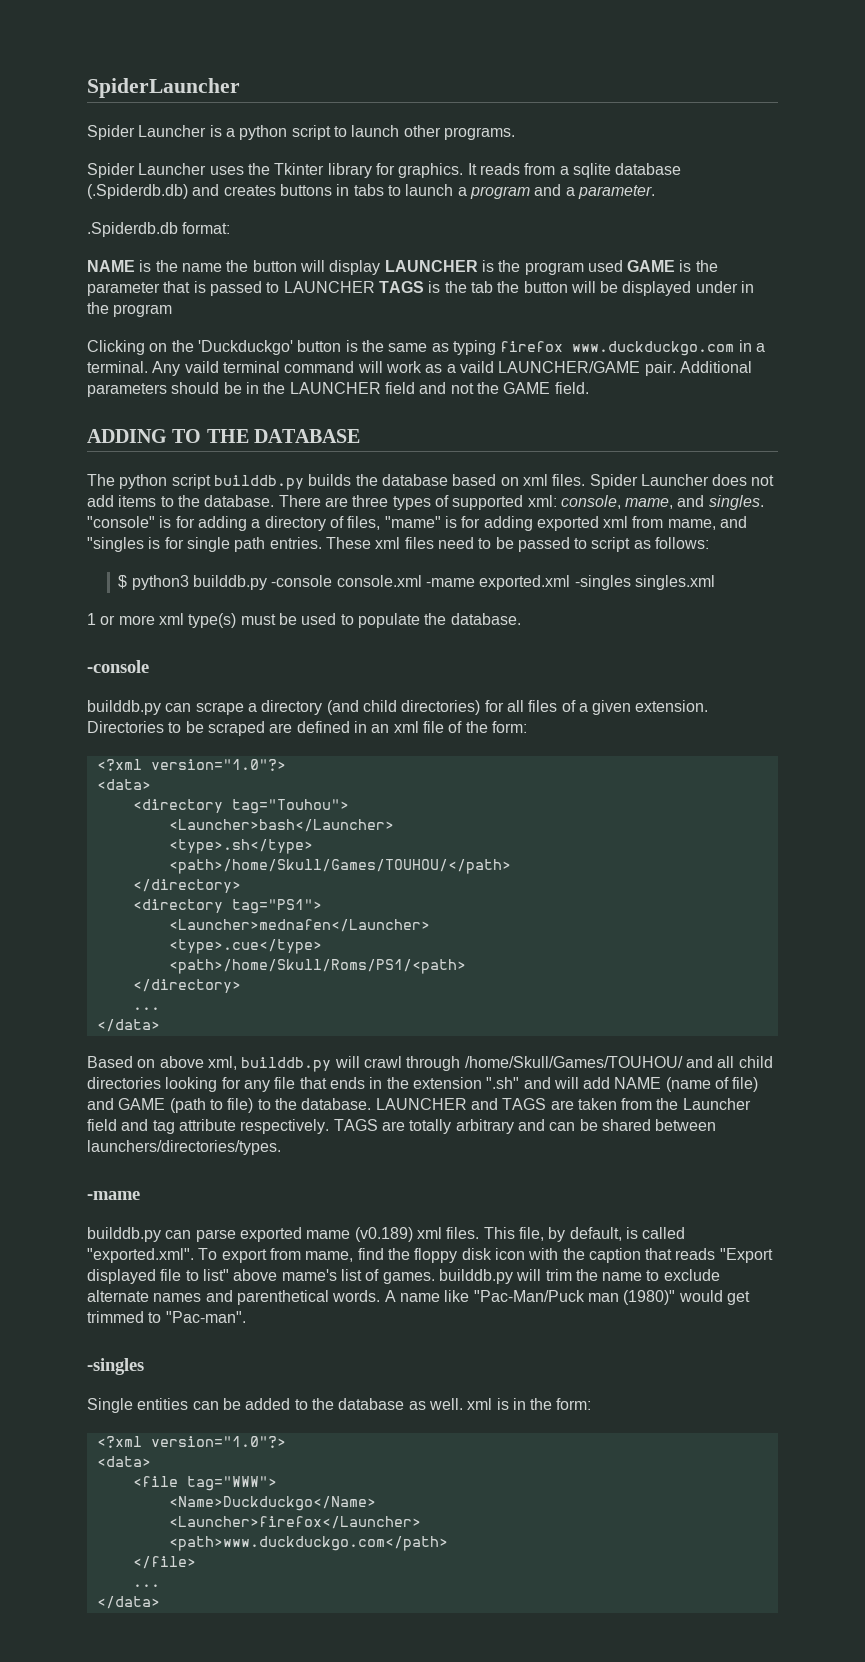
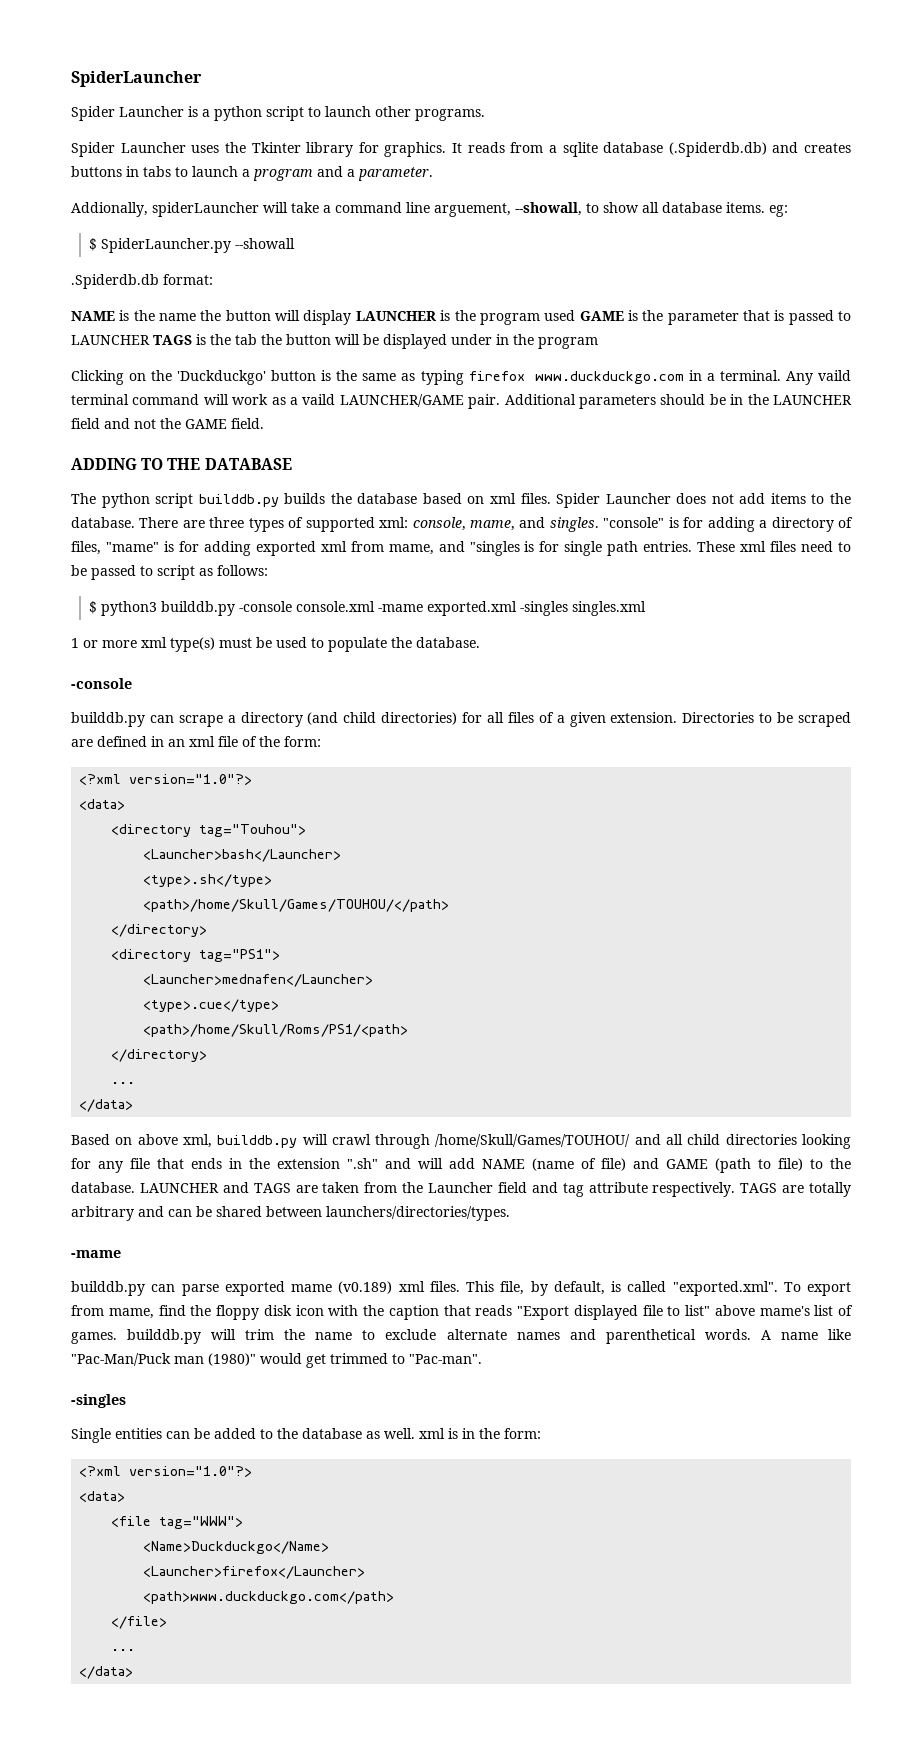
(655, 192) none -> [71,202,788,217] [88,238,295,253] // Addionally, spiderLauncher will take a command line arguement, --showall, to show all database items. eg: // $ SpiderLauncher.py --showall

